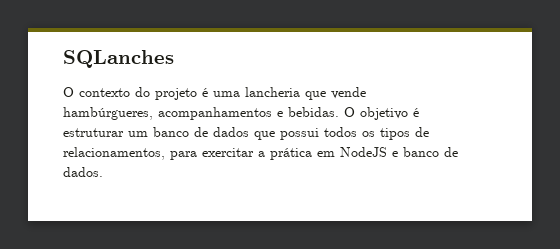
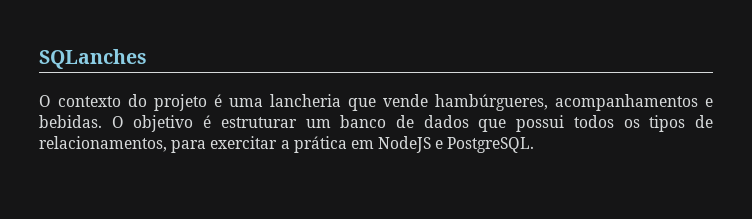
[403,147,458,157] [63,167,103,177] banco de dados. -> [447,137,535,153] PostgreSQL.

